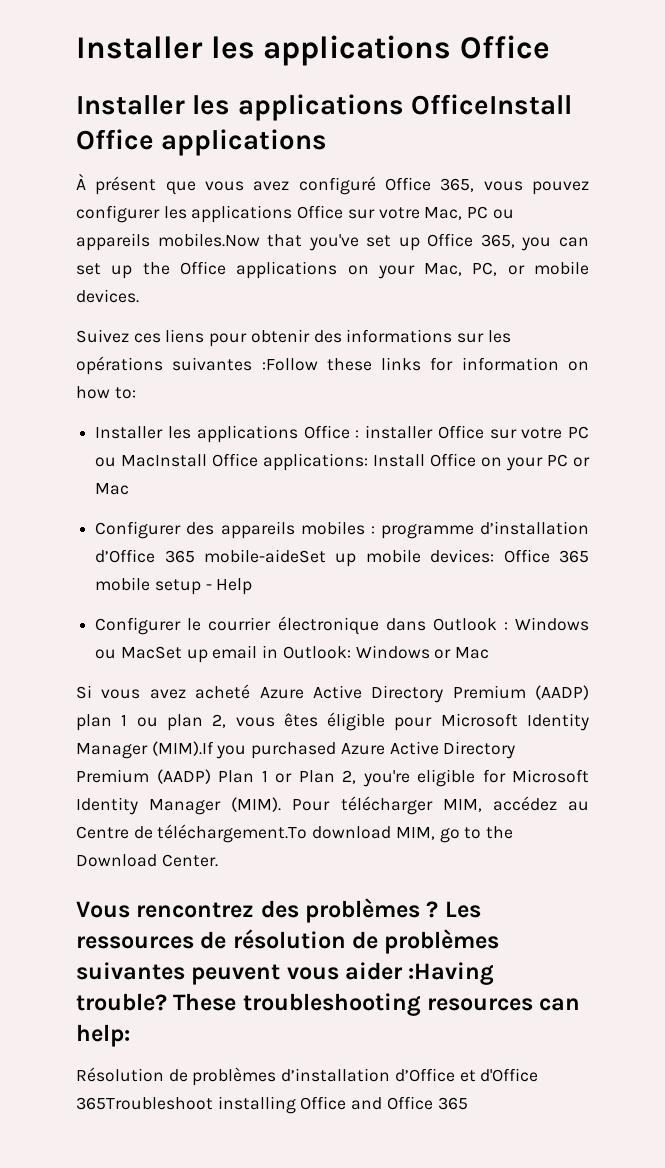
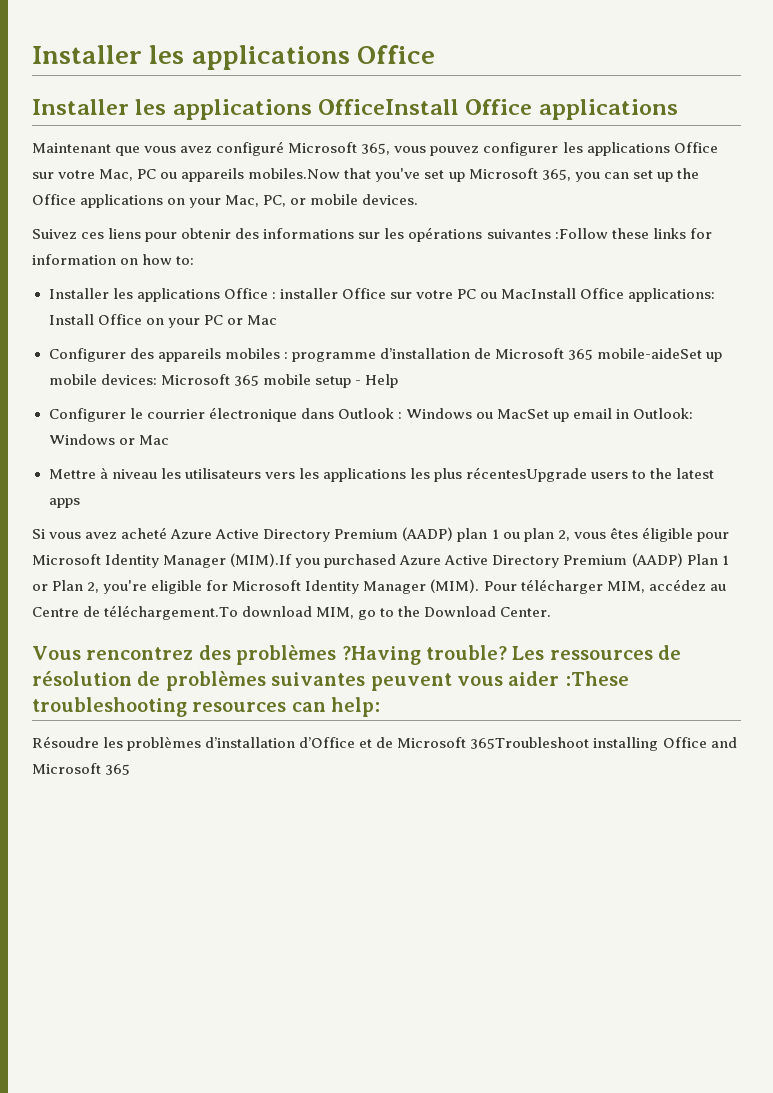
[76,173,157,195] À présent -> [32,143,111,153] Maintenant
[385,177,432,191] Office -> [288,142,358,153] Microsoft
[427,233,474,247] Office -> [468,168,538,179] Microsoft
[95,549,156,563] d’Office -> [473,348,564,359] de Microsoft
[503,549,550,563] Office -> [160,374,230,385] Microsoft
(490, 653) none -> [48,467,715,482] [48,498,80,508] // Mettre à niveau les utilisateurs vers les applications les plus récentesUpgrade users to the latest apps
[426,901,439,918] ? -> [341,645,507,665] ?Having trouble?
[408,962,495,985] [76,993,237,1011] :Having trouble? These -> [564,671,629,686] :These
[76,1067,188,1082] Résolution de -> [32,736,124,748] Résoudre les
[480,1068,539,1082] d'Office -> [376,737,467,748] de Microsoft
[386,1096,433,1110] Office -> [32,763,101,774] Microsoft

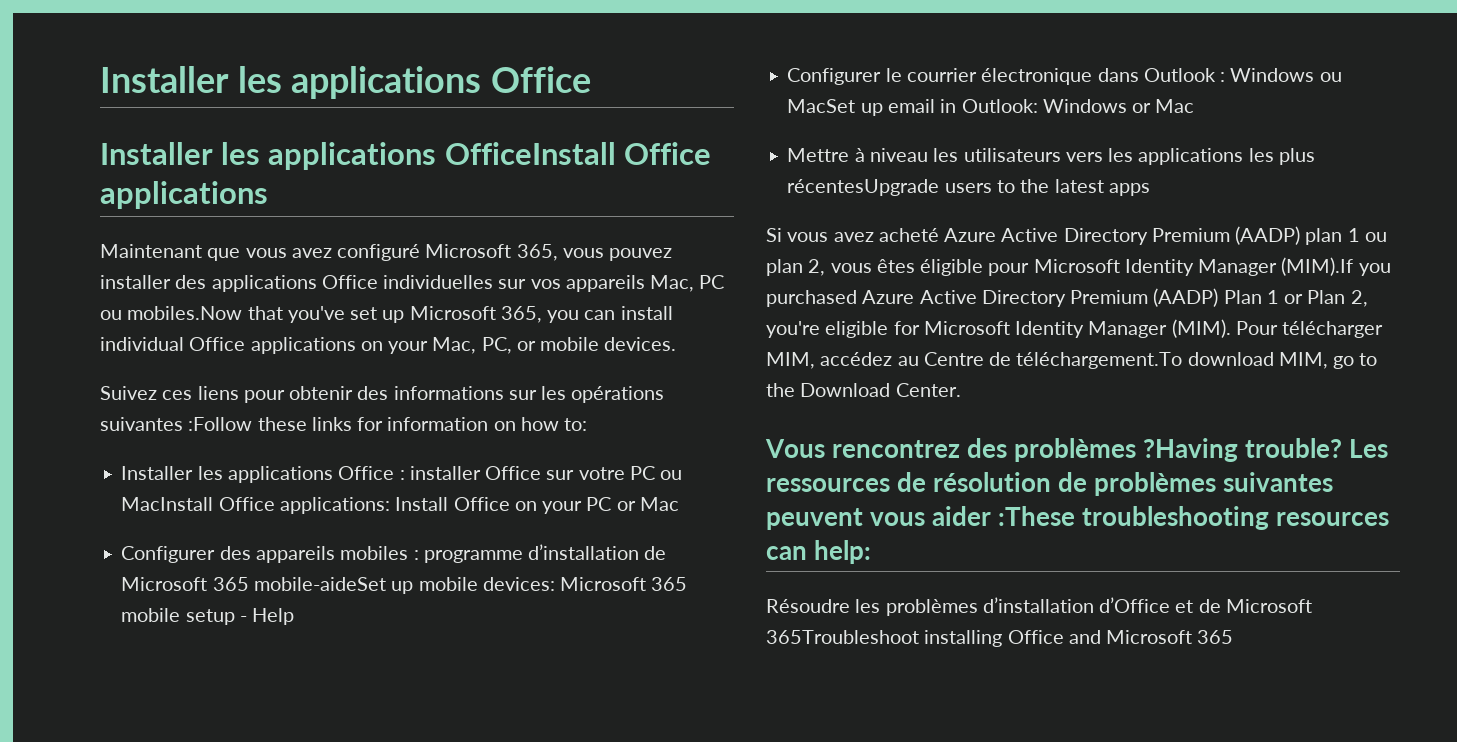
[483,142,718,156] [32,170,96,179] configurer les applications Office sur votre -> [100,275,645,292] installer des applications Office individuelles sur vos appareils
[181,168,245,182] appareils -> (122, 315) none
[632,168,699,182] set up the -> [620,306,673,320] [100,337,184,351] install individual

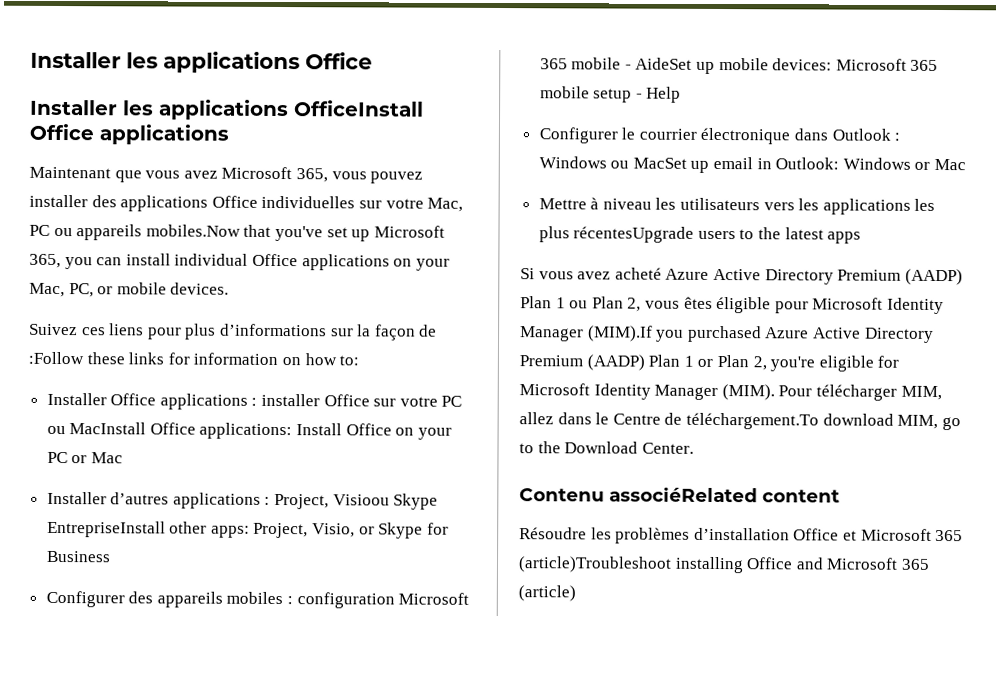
[337,244,421,261] configuré -> (218, 174) none
[530,275,645,292] vos appareils -> [385,198,424,209] votre
(122, 315) none -> [76,224,143,241] appareils
[289,386,665,403] [100,417,183,431] obtenir des informations sur les opérations suivantes -> [185,323,438,341] plus d’informations sur la façon de
[197,466,395,483] les applications Office -> [110,393,248,410] Office applications
(679, 504) none -> [46,491,439,510] [46,520,449,539] [45,550,111,563] // Installer d’autres applications : Project, Visioou Skype EntrepriseInstall other apps: Project, Visio, or Skype for Business
[423,544,667,563] [121,577,386,591] programme d’installation de Microsoft 365 mobile-aideSet -> [296,592,470,609] [539,57,693,70] configuration Microsoft 365 mobile - AideSet
[1305,228,1343,245] plan -> [520,296,552,309] Plan
[766,259,803,276] plan -> [591,296,624,309] Plan
[820,352,919,366] accédez au -> [519,412,610,425] allez dans le
[765,438,1389,462] [766,472,1334,496] [766,506,1390,530] [766,540,872,564] Vous rencontrez des problèmes ?Having trouble? Les ressources de résolution de problèmes suivantes peuvent vous aider :These troubleshooting resources can help: -> [519,486,840,503] Contenu associéRelated content
[1099,597,1312,613] [766,630,919,644] d’Office et de Microsoft 365Troubleshoot -> [793,528,964,542] [518,556,672,573] Office et Microsoft 365 (article)Troubleshoot
(1234, 637) none -> [518,585,576,602] (article)

